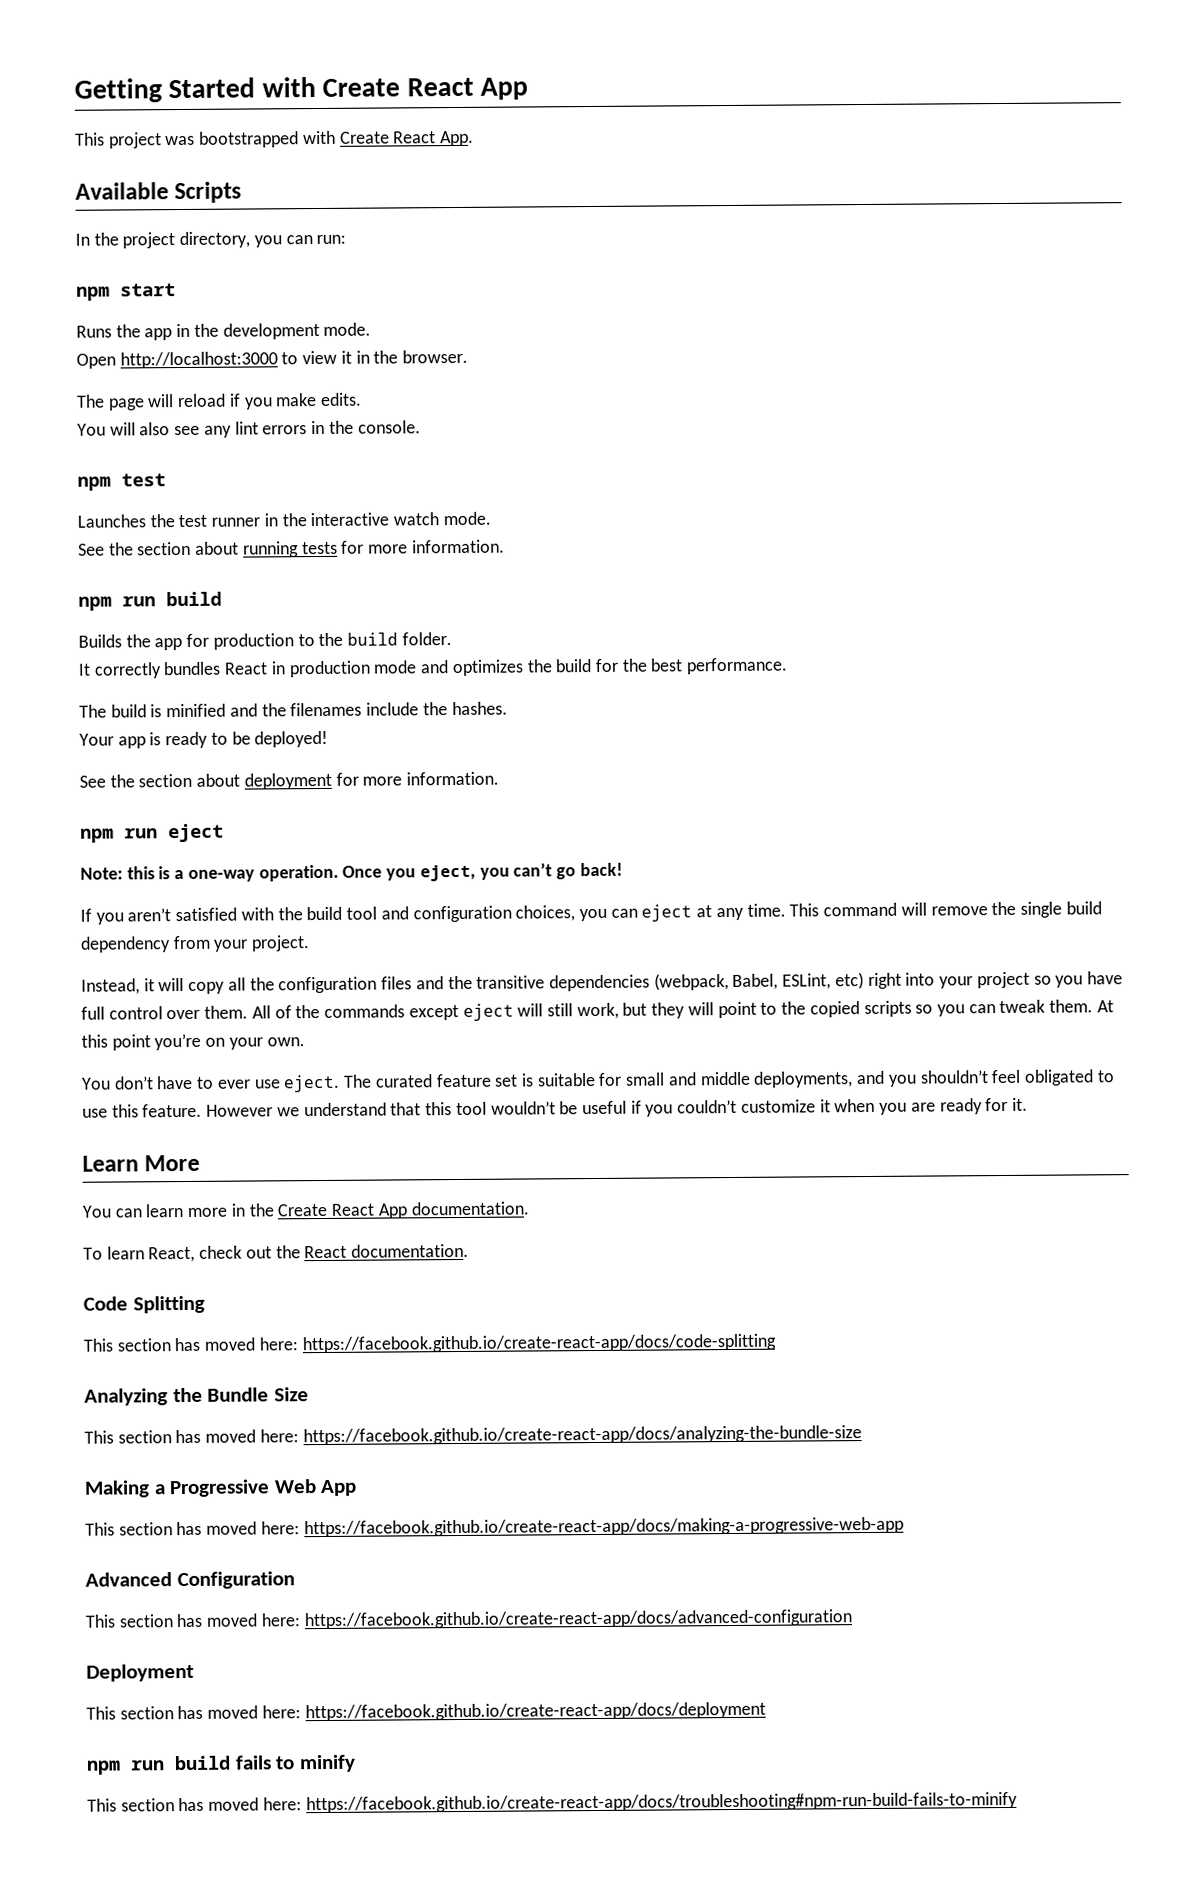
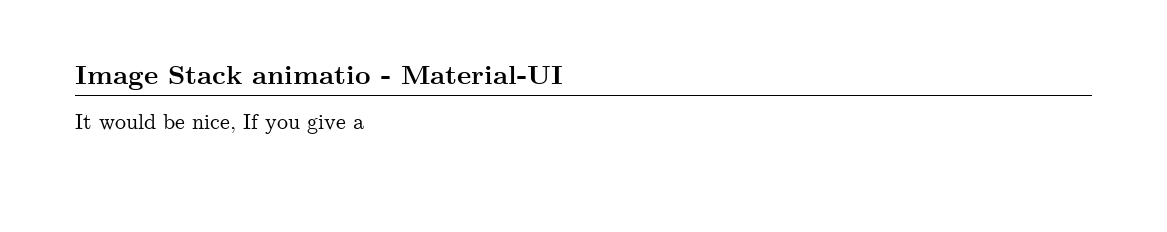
[74,77,529,103] [75,130,475,149] [75,181,243,204] [75,231,347,249] [76,283,176,301] [76,322,372,341] [76,349,469,369] [76,392,363,411] [77,420,421,438] [77,473,166,491] [77,511,491,528] [78,539,505,558] [78,591,222,611] [78,632,452,651] [78,657,789,679] [79,701,508,718] [79,730,329,749] [79,771,500,790] [80,823,224,843] [80,862,623,882] [80,901,1102,925] [80,935,311,953] [81,971,1123,995] [81,999,1114,1021] [81,1033,305,1051] [81,1069,1115,1093] [82,1097,1028,1118] [82,1154,201,1172] [82,1201,529,1219] [83,1243,470,1263] [83,1295,205,1314] [83,1333,776,1354] [84,1387,309,1406] [84,1425,862,1446] [84,1479,358,1498] [85,1516,904,1538] [85,1571,295,1590] [85,1609,853,1630] [86,1663,194,1682] [86,1701,766,1722] [86,1754,356,1775] [87,1791,1018,1814] Getting Started with Create React App // This project was bootstrapped with Create React App. // Available Scripts // In the project directory, you can run: // npm start // Runs the app in the development mode. // Open http://localhost:3000 to view it in the browser. // The page will reload if you make edits. // You will also see any lint errors in the console. // npm test // Launches the test runner in the interactive watch mode. // See the section about running tests for more information. // npm run build // Builds the app for production to the build folder. // It correctly bundles React in production mode and optimizes the build for the best performance. // The build is minified and the filenames include the hashes. // Your app is ready to be deployed! // See the section about deployment for more information. // npm run eject // Note: this is a one-way operation. Once you eject, you can’t go back! // If you aren’t satisfied with the build tool and configuration choices, you can eject at any time. This command will remove the single build dependency from your project. // Instead, it will copy all the configuration files and the transitive dependencies (webpack, Babel, ESLint, etc) right into your project so you have full control over them. All of the commands except eject will still work, but they will point to the copied scripts so you can tweak them. At this point you’re on your own. // You don’t have to ever use eject. The curated feature set is suitable for small and middle deployments, and you shouldn’t feel obligated to use this feature. However we understand that this tool wouldn’t be useful if you couldn’t customize it when you are ready for it. // Learn More // You can learn more in the Create React App documentation. // To learn React, check out the React documentation. // Code Splitting // This section has moved here: https://facebook.github.io/create-react-app/docs/code-splitting // Analyzing the Bundle Size // This section has moved here: https://facebook.github.io/create-react-app/docs/analyzing-the-bundle-size // Making a Progressive Web App // This section has moved here: https://facebook.github.io/create-react-app/docs/making-a-progressive-web-app // Advanced Configuration // This section has moved here: https://facebook.github.io/create-react-app/docs/advanced-configuration // Deployment // This section has moved here: https://facebook.github.io/create-react-app/docs/deployment // npm run build fails to minify // This section has moved here: https://facebook.github.io/create-react-app/docs/troubleshooting#npm-run-build-fails-to-minify -> [75,66,563,90] [75,114,364,134] Image Stack animatio - Material-UI // It would be nice, If you give a

